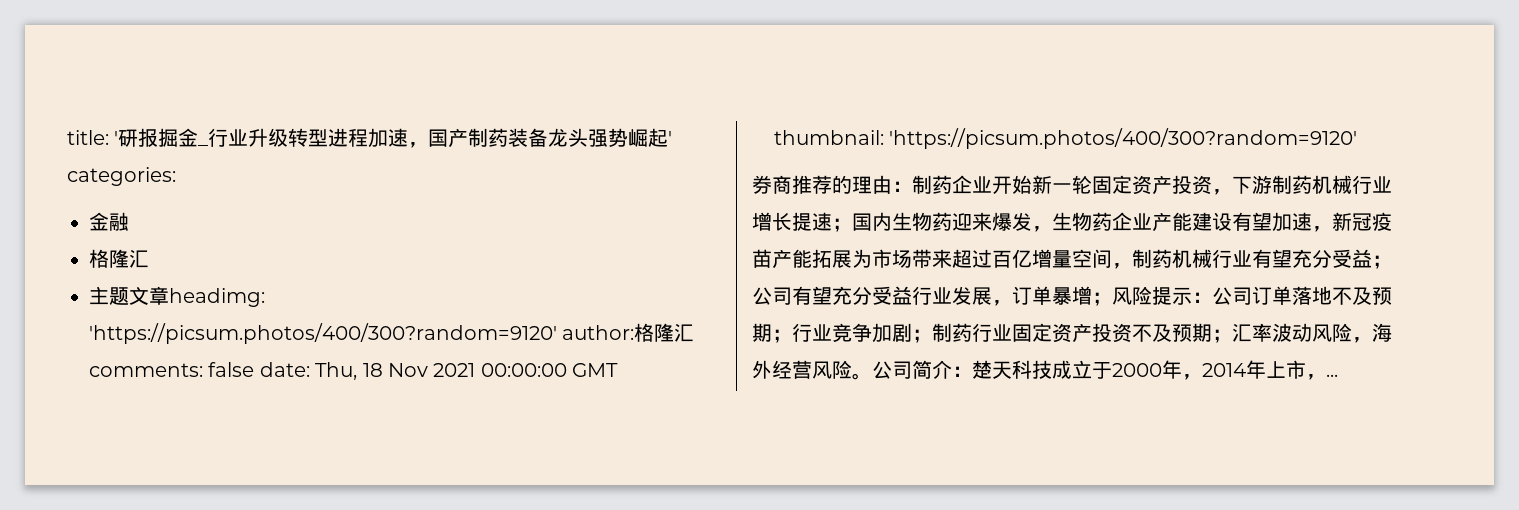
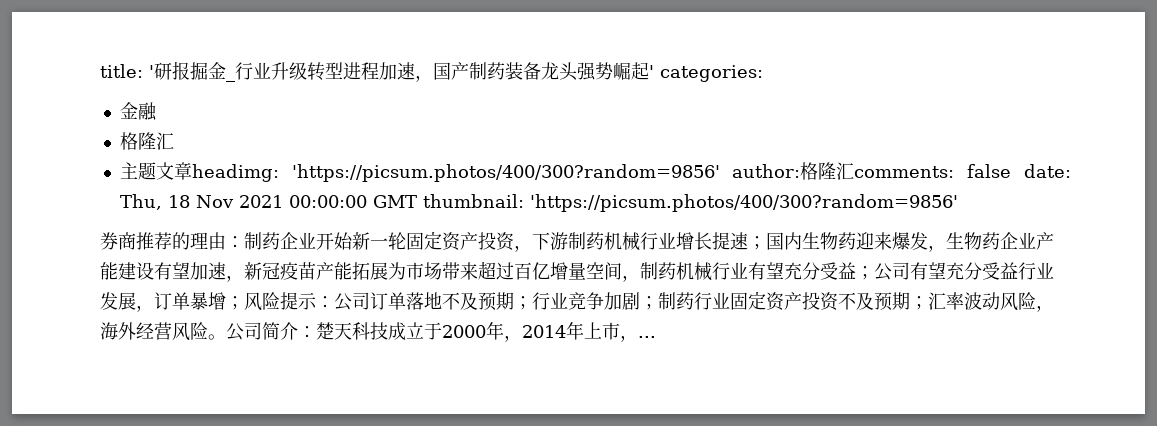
[89,323,557,344] 'https://picsum.photos/400/300?random=9120' -> [291,164,720,182] 'https://picsum.photos/400/300?random=9856'
[889,128,1358,149] 'https://picsum.photos/400/300?random=9120' -> [529,194,958,212] 'https://picsum.photos/400/300?random=9856'

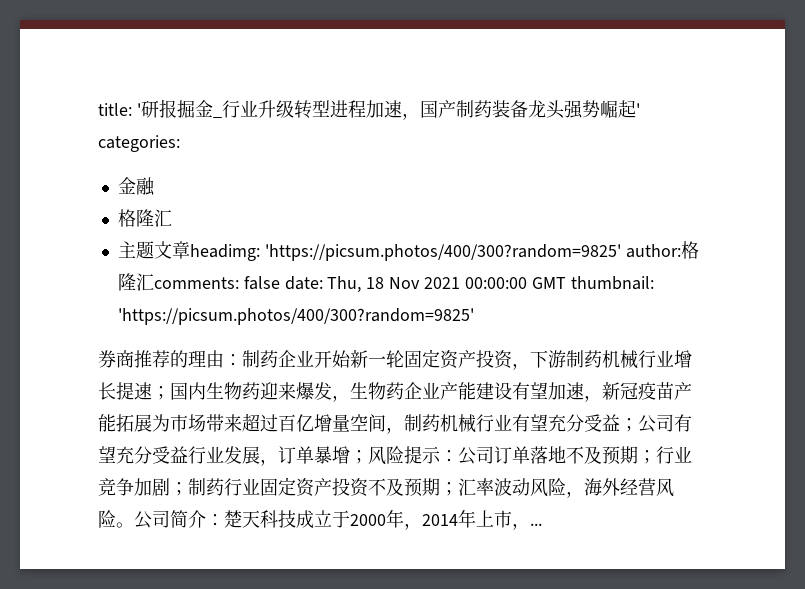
[291,164,720,182] 'https://picsum.photos/400/300?random=9856' -> [264,244,621,261] 'https://picsum.photos/400/300?random=9825'
[529,194,958,212] 'https://picsum.photos/400/300?random=9856' -> [117,308,474,325] 'https://picsum.photos/400/300?random=9825'

